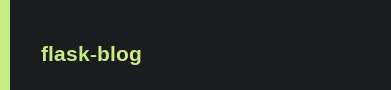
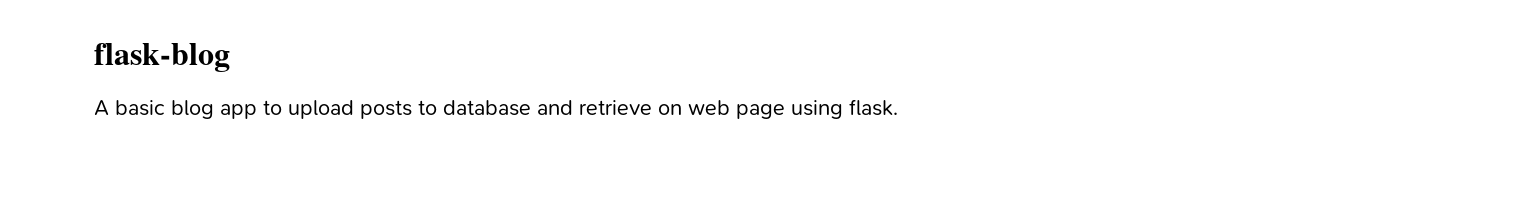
(142, 55) none -> [94,99,898,119] // A basic blog app to upload posts to database and retrieve on web page using flask.

